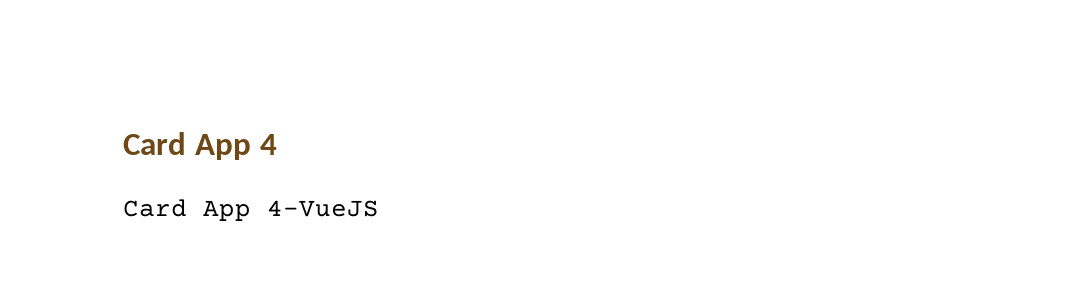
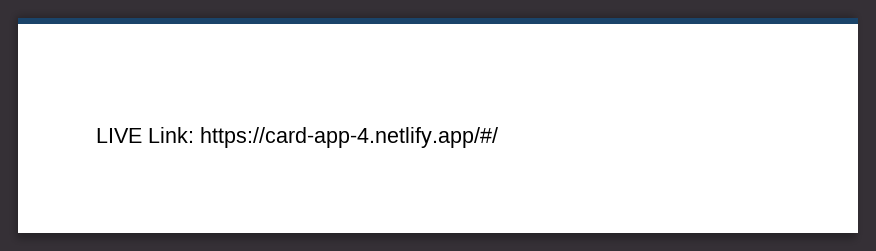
[123,132,277,160] [123,199,379,221] Card App 4 // Card App 4-VueJS -> [96,127,498,148] LIVE Link: https://card-app-4.netlify.app/#/

